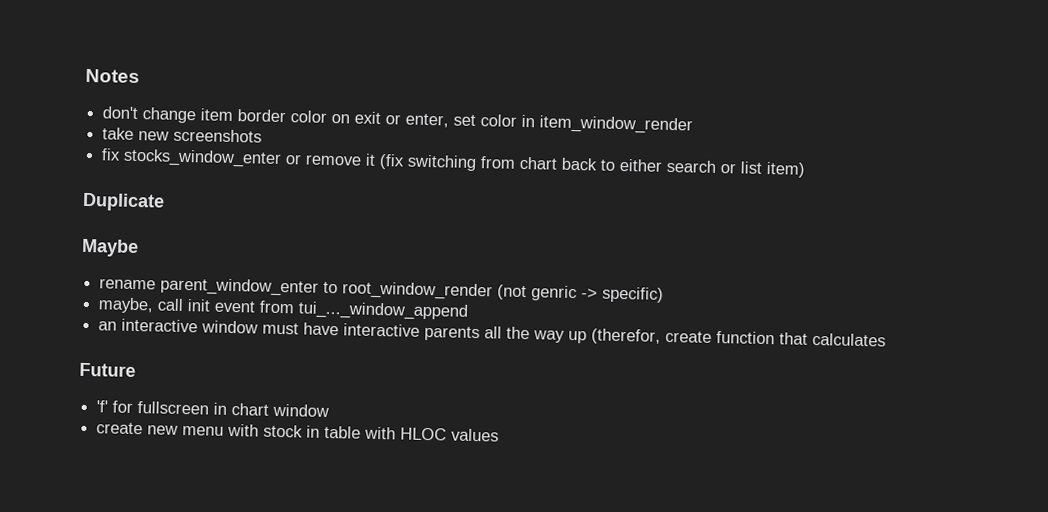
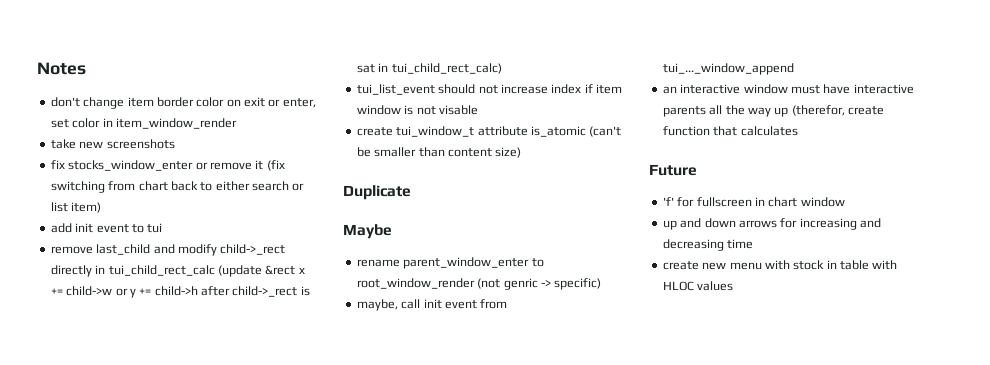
(806, 169) none -> [50,223,163,233] [50,244,286,256] [50,265,305,277] [50,286,310,298] [356,63,502,74] [356,84,622,95] [356,105,478,115] [356,126,622,137] [356,147,522,158] // add init event to tui // remove last_child and modify child->_rect directly in tui_child_rect_calc (update &rect x += child->w or y += child->h after child->_rect is sat in tui_child_rect_calc) // tui_list_event should not increase index if item window is not visable // create tui_window_t attribute is_atomic (can't be smaller than content size)
(330, 410) none -> [662,218,881,230] [662,239,754,251] // up and down arrows for increasing and decreasing time

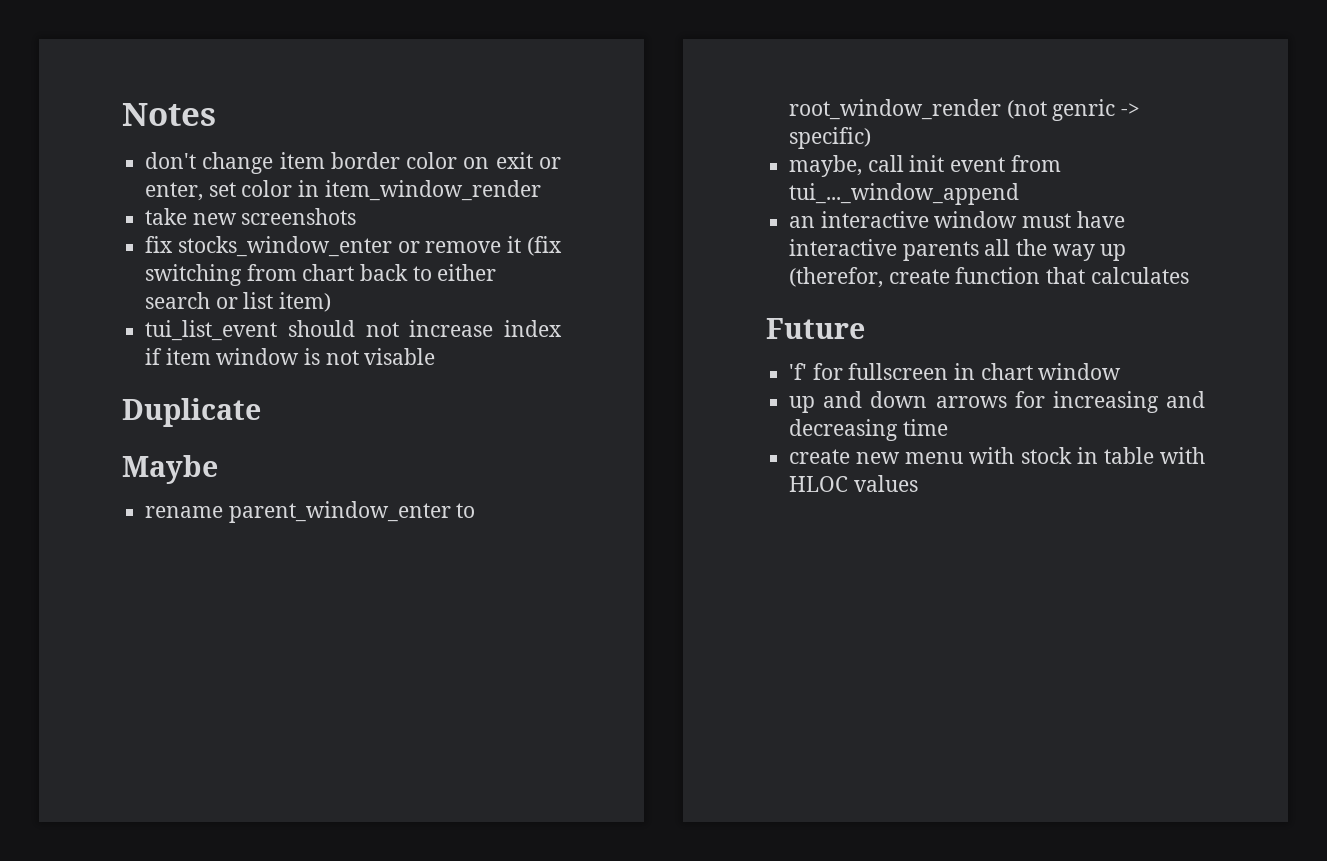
[50,223,163,233] [50,244,286,256] [50,265,305,277] [50,286,310,298] [356,63,502,74] // add init event to tui // remove last_child and modify child->_rect directly in tui_child_rect_calc (update &rect x += child->w or y += child->h after child->_rect is sat in tui_child_rect_calc) -> (332, 302) none
[356,126,622,137] [356,147,522,158] // create tui_window_t attribute is_atomic (can't be smaller than content size) -> (436, 356) none

